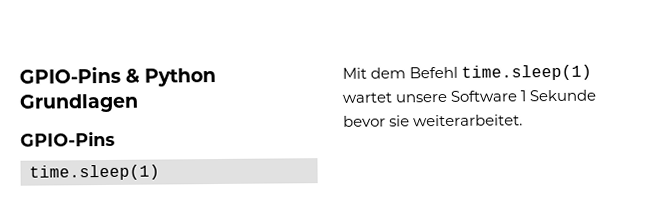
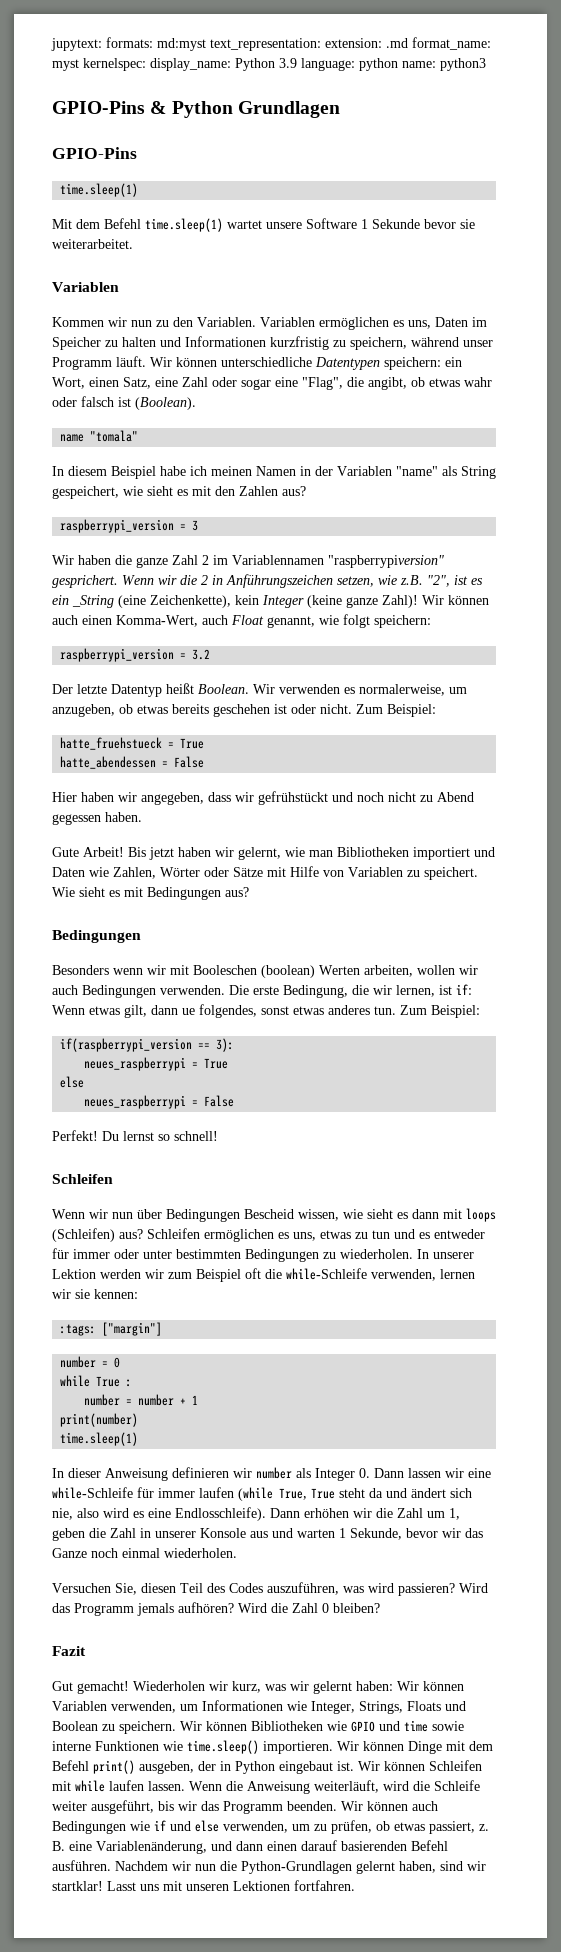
(19, 75) none -> [51,37,491,51] [52,58,486,71] jupytext: formats: md:myst text_representation: extension: .md format_name: myst kernelspec: display_name: Python 3.9 language: python name: python3 //
(524, 120) none -> [52,282,119,292] [52,317,487,330] [52,336,493,350] [52,356,462,370] [52,377,492,390] [52,396,196,410] [60,430,139,442] [52,466,496,479] [52,486,306,499] [60,519,199,533] [52,555,444,568] [52,574,483,588] [52,595,489,608] [52,614,431,628] [60,648,211,662] [52,683,467,697] [52,704,436,717] [60,737,205,750] [60,756,205,769] [52,791,474,805] [52,812,142,825] [52,847,495,860] [52,866,478,880] [52,887,249,900] [52,930,141,943] [52,965,478,978] [52,984,472,998] [52,1004,480,1018] [60,1038,235,1052] [84,1057,229,1071] [60,1076,85,1088] [84,1095,235,1109] [52,1130,218,1141] [52,1174,113,1184] [52,1208,496,1222] [52,1228,485,1242] [52,1248,474,1262] [52,1268,475,1282] [52,1289,138,1299] [60,1322,163,1336] [60,1356,121,1368] [60,1375,133,1387] [84,1394,199,1406] [60,1413,139,1427] [60,1432,139,1446] [52,1467,491,1481] [52,1487,472,1501] [52,1507,460,1521] [52,1528,483,1541] [52,1548,237,1558] [52,1582,488,1596] [52,1602,380,1616] [52,1646,86,1656] [52,1681,464,1694] [52,1700,466,1714] [52,1720,464,1734] [52,1740,493,1754] [52,1760,482,1774] [52,1780,480,1794] [52,1800,438,1814] [52,1820,489,1834] [52,1840,448,1854] [52,1860,486,1874] [52,1880,355,1891] // Variablen // Kommen wir nun zu den Variablen. Variablen ermöglichen es uns, Daten im Speicher zu halten und Informationen kurzfristig zu speichern, während unser Programm läuft. Wir können unterschiedliche Datentypen speichern: ein Wort, einen Satz, eine Zahl oder sogar eine "Flag", die angibt, ob etwas wahr oder falsch ist (Boolean). // name "tomala" // In diesem Beispiel habe ich meinen Namen in der Variablen "name" als String gespeichert, wie sieht es mit den Zahlen aus? // raspberrypi_version = 3 // Wir haben die ganze Zahl 2 im Variablennamen "raspberrypiversion" gesprichert. Wenn wir die 2 in Anführungszeichen setzen, wie z.B. "2", ist es ein _String (eine Zeichenkette), kein Integer (keine ganze Zahl)! Wir können auch einen Komma-Wert, auch Float genannt, wie folgt speichern: // raspberrypi_version = 3.2 // Der letzte Datentyp heißt Boolean. Wir verwenden es normalerweise, um anzugeben, ob etwas bereits geschehen ist oder nicht. Zum Beispiel: // hatte_fruehstueck = True // hatte_abendessen = False // Hier haben wir angegeben, dass wir gefrühstückt und noch nicht zu Abend gegessen haben. // Gute Arbeit! Bis jetzt haben wir gelernt, wie man Bibliotheken importiert und Daten wie Zahlen, Wörter oder Sätze mit Hilfe von Variablen zu speichert. Wie sieht es mit Bedingungen aus? // Bedingungen // Besonders wenn wir mit Booleschen (boolean) Werten arbeiten, wollen wir auch Bedingungen verwenden. Die erste Bedingung, die wir lernen, ist if: Wenn etwas gilt, dann ue folgendes, sonst etwas anderes tun. Zum Beispiel: // if(raspberrypi_version == 3): // neues_raspberrypi = True // else // neues_raspberrypi = False // Perfekt! Du lernst so schnell! // Schleifen // Wenn wir nun über Bedingungen Bescheid wissen, wie sieht es dann mit loops (Schleifen) aus? Schleifen ermöglichen es uns, etwas zu tun und es entweder für immer oder unter bestimmten Bedingungen zu wiederholen. In unserer Lektion werden wir zum Beispiel oft die while-Schleife verwenden, lernen wir sie kennen: // :tags: ["margin"] // number = 0 // while True : // number = number + 1 // print(number) // time.sleep(1) // In dieser Anweisung definieren wir number als Integer 0. Dann lassen wir eine while-Schleife für immer laufen (while True, True steht da und ändert sich nie, also wird es eine Endlosschleife). Dann erhöhen wir die Zahl um 1, geben die Zahl in unserer Konsole aus und warten 1 Sekunde, bevor wir das Ganze noch einmal wiederholen. // Versuchen Sie, diesen Teil des Codes auszuführen, was wird passieren? Wird das Programm jemals aufhören? Wird die Zahl 0 bleiben? // Fazit // Gut gemacht! Wiederholen wir kurz, was wir gelernt haben: Wir können Variablen verwenden, um Informationen wie Integer, Strings, Floats und Boolean zu speichern. Wir können Bibliotheken wie GPIO und time sowie interne Funktionen wie time.sleep() importieren. Wir können Dinge mit dem Befehl print() ausgeben, der in Python eingebaut ist. Wir können Schleifen mit while laufen lassen. Wenn die Anweisung weiterläuft, wird die Schleife weiter ausgeführt, bis wir das Programm beenden. Wir können auch Bedingungen wie if und else verwenden, um zu prüfen, ob etwas passiert, z. B. eine Variablenänderung, und dann einen darauf basierenden Befehl ausführen. Nachdem wir nun die Python-Grundlagen gelernt haben, sind wir startklar! Lasst uns mit unseren Lektionen fortfahren.

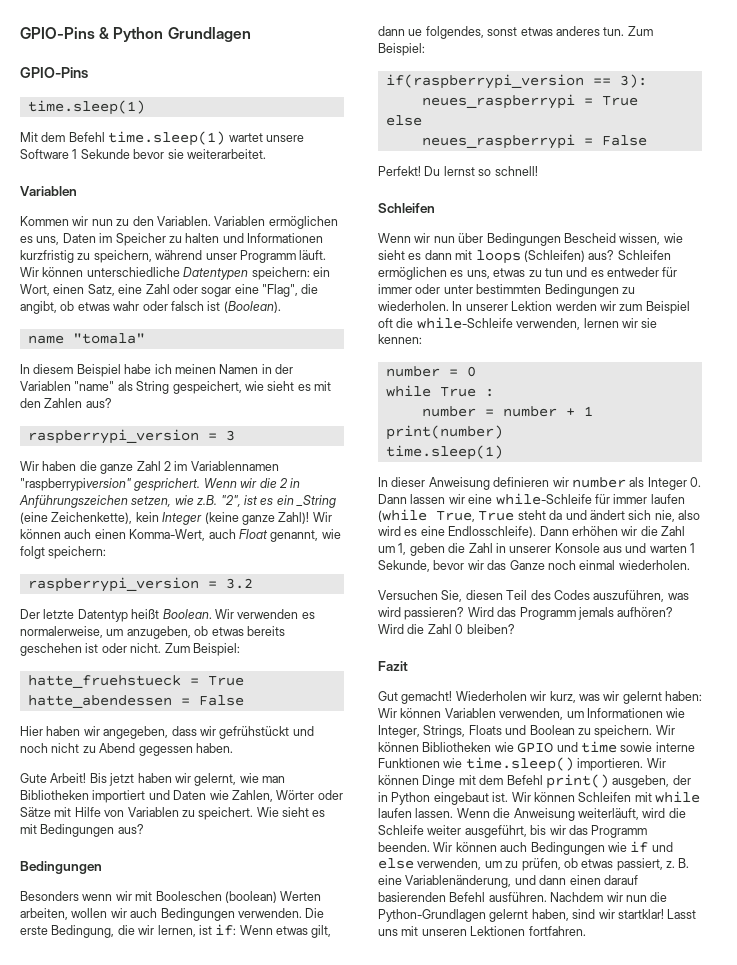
[51,37,491,51] [52,58,486,71] jupytext: formats: md:myst text_representation: extension: .md format_name: myst kernelspec: display_name: Python 3.9 language: python name: python3 // -> (20, 33) none
[60,1322,163,1336] // :tags: ["margin"] -> (422, 339) none

